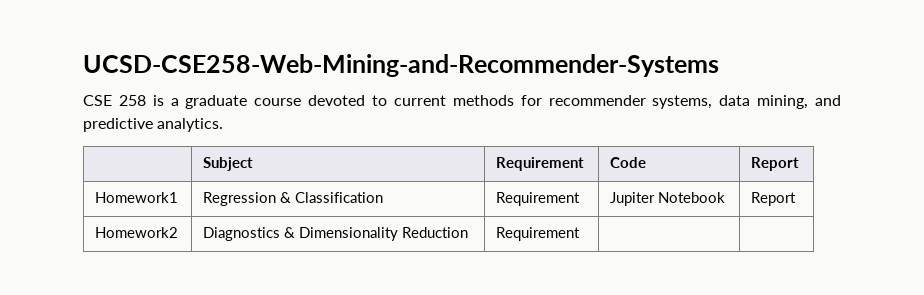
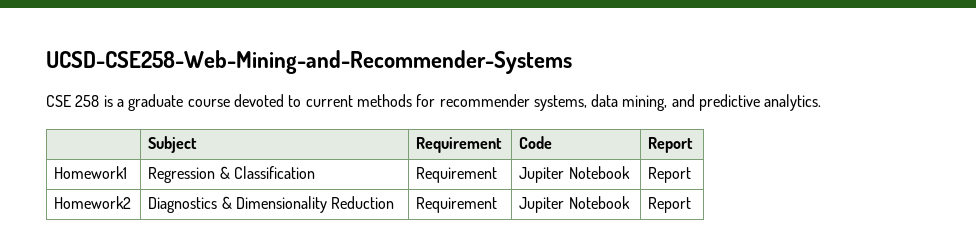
(581, 234) | -> [519,196,630,213] [648,197,692,213] Jupiter Notebook | Report

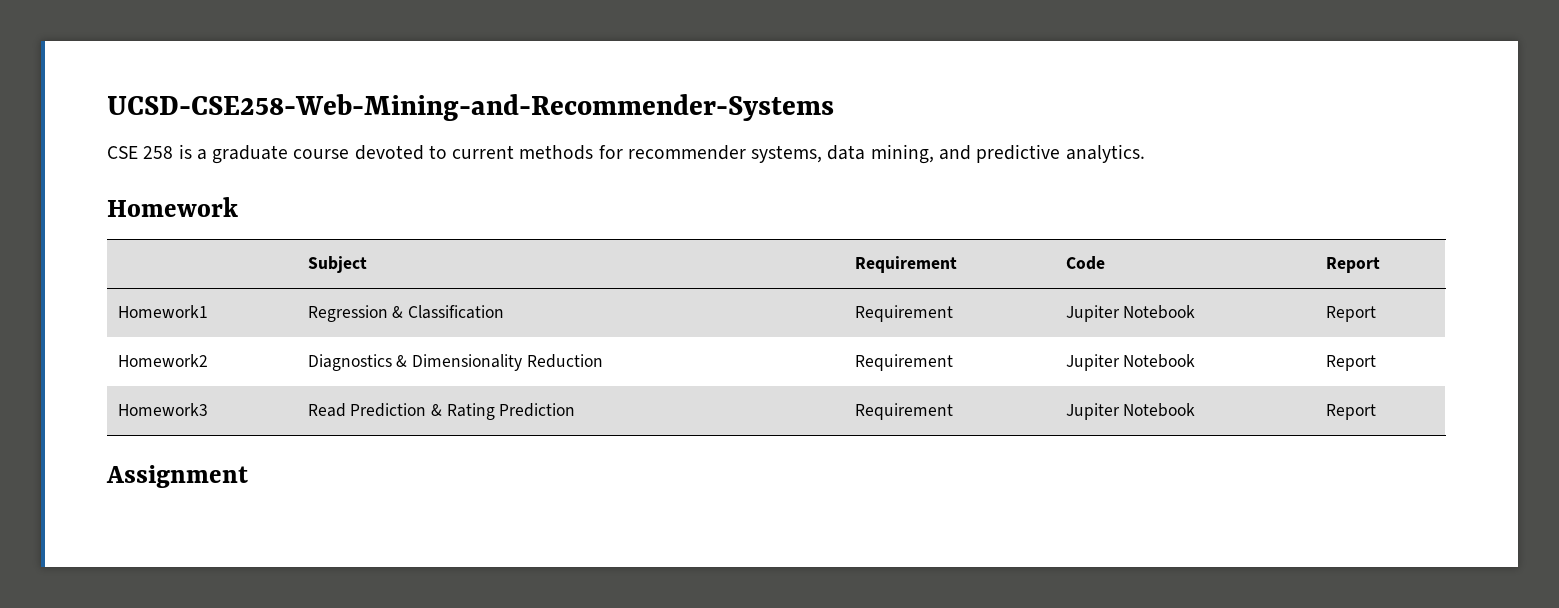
(822, 102) none -> [107,197,238,217] // Homework
(692, 205) none -> [117,403,208,416] [307,403,576,420] [854,403,953,420] [1065,403,1196,420] [1325,404,1376,420] [106,465,248,488] // Homework3 | Read Prediction & Rating Prediction | Requirement | Jupiter Notebook | Report // Assignment

